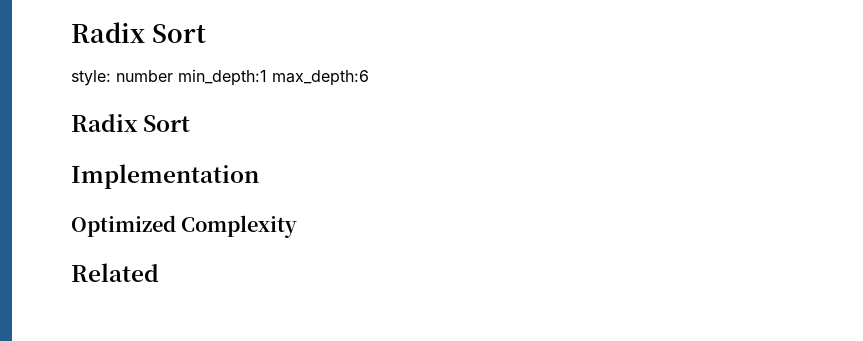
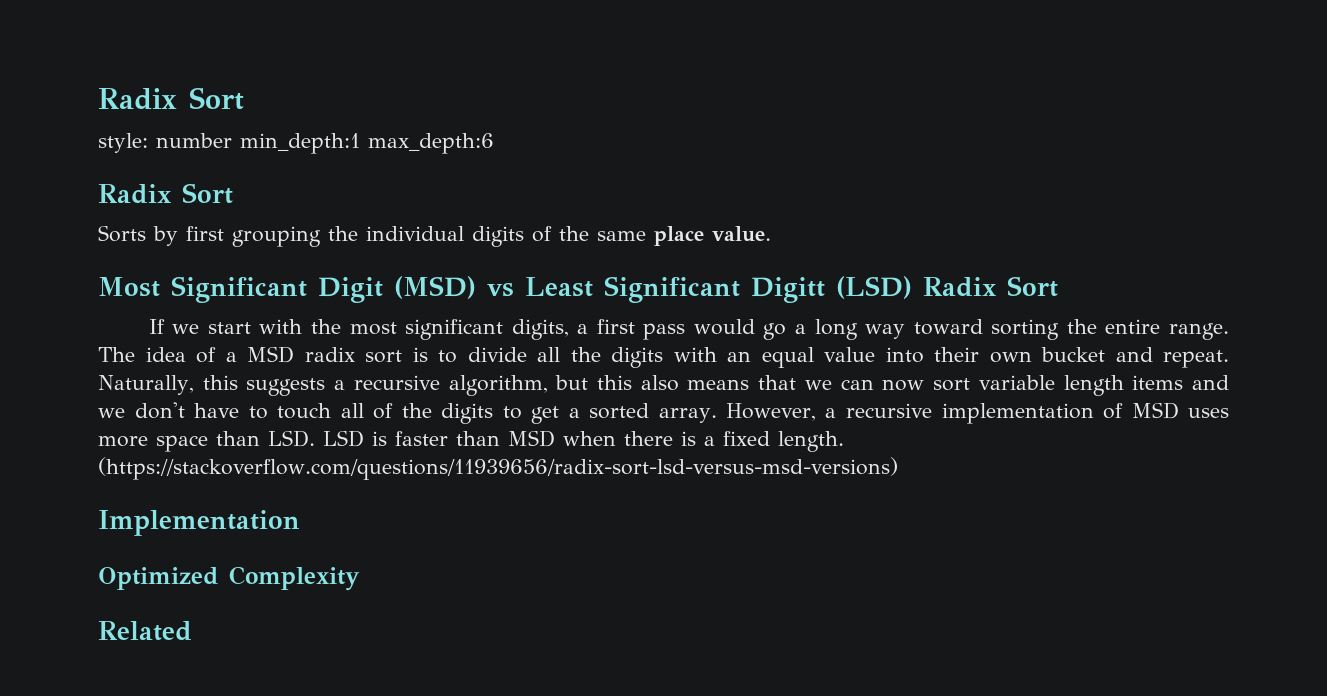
(191, 123) none -> [98,225,771,247] [98,276,1058,303] [148,319,1230,340] [98,346,1229,368] [98,375,1229,396] [98,402,1230,424] [98,430,844,452] [98,457,898,480] // Sorts by first grouping the individual digits of the same place value. // Most Significant Digit (MSD) vs Least Significant Digitt (LSD) Radix Sort // If we start with the most significant digits, a first pass would go a long way toward sorting the entire range. The idea of a MSD radix sort is to divide all the digits with an equal value into their own bucket and repeat. Naturally, this suggests a recursive algorithm, but this also means that we can now sort variable length items and we don't have to touch all of the digits to get a sorted array. However, a recursive implementation of MSD uses more space than LSD. LSD is faster than MSD when there is a fixed length. (https://stackoverflow.com/questions/11939656/radix-sort-lsd-versus-msd-versions)

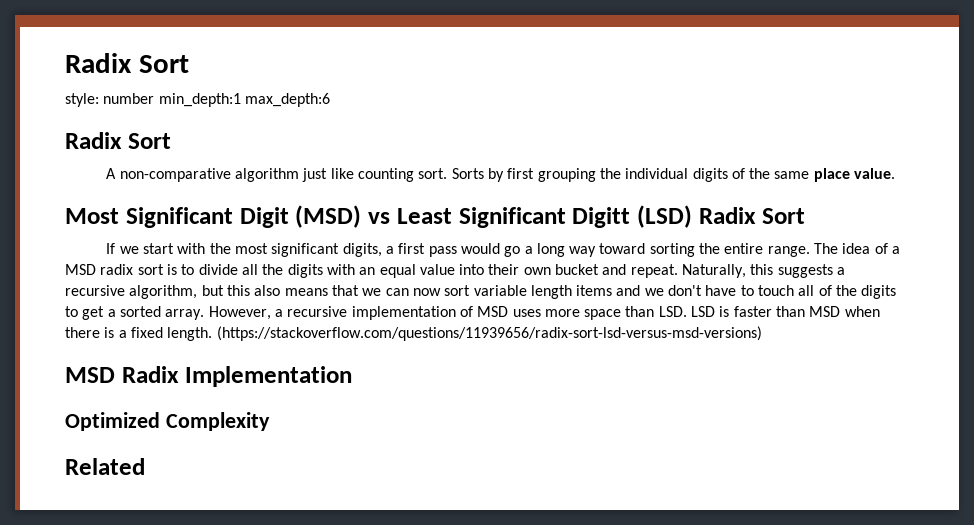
(233, 193) none -> [106,168,448,182] A non-comparative algorithm just like counting sort.
(898, 468) none -> [65,366,179,383] MSD Radix

